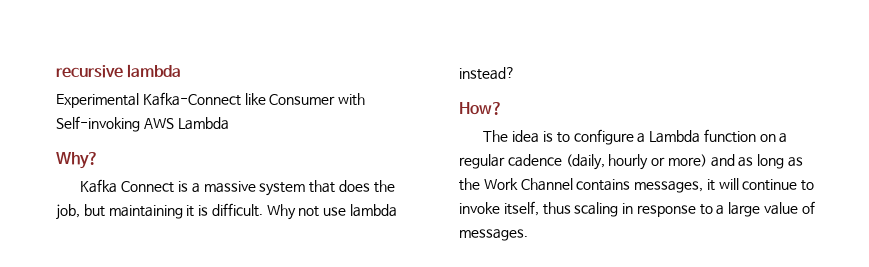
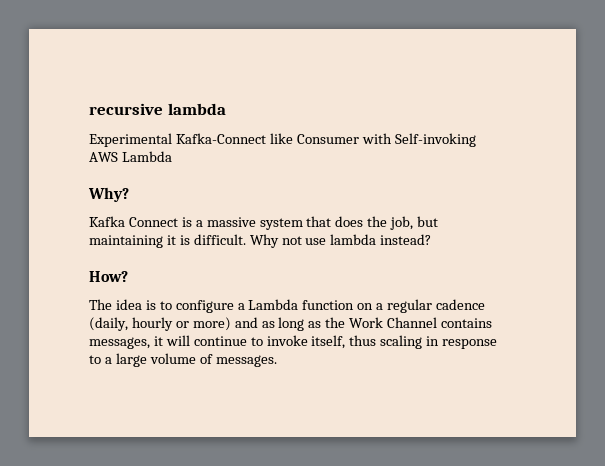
[764,202,799,215] value -> [149,353,196,364] volume

